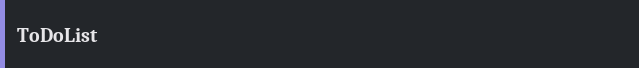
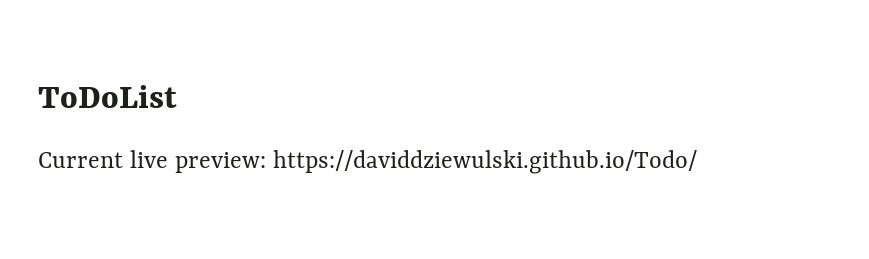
(98, 35) none -> [38,150,698,174] // Current live preview: https://daviddziewulski.github.io/Todo/

